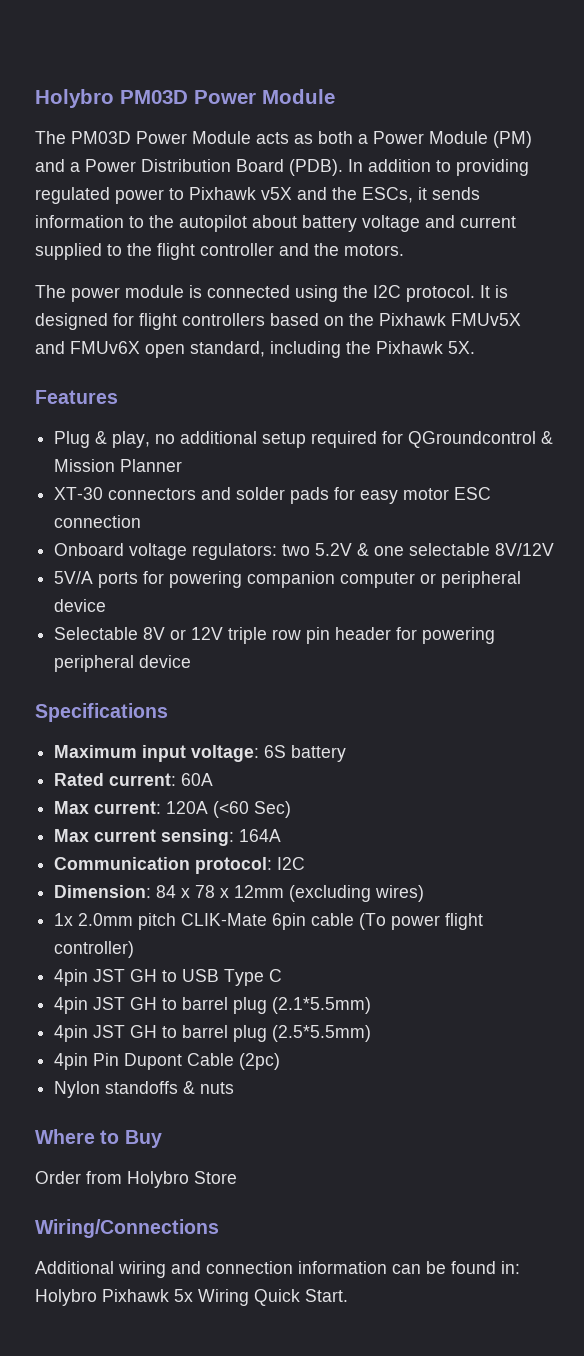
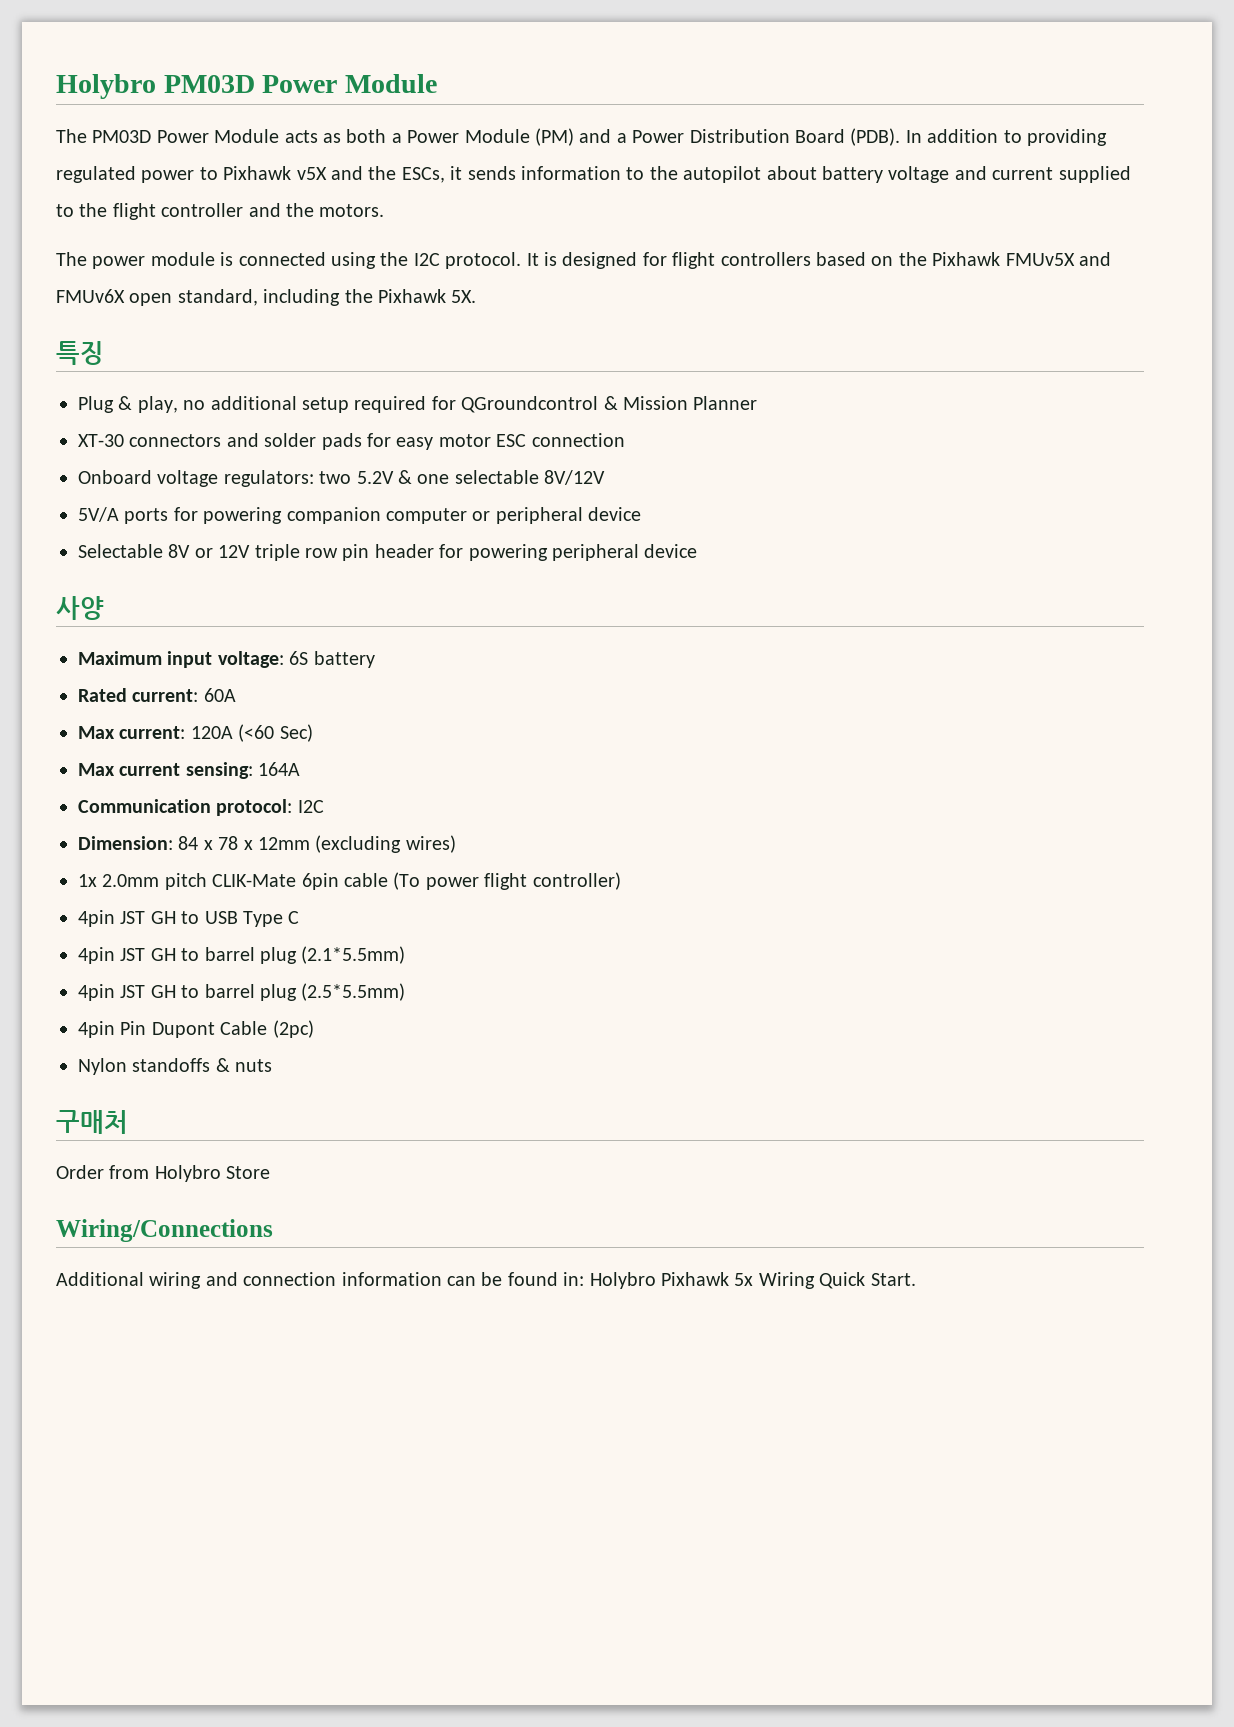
[35,390,118,404] Features -> [56,341,104,365] 특징
[35,703,168,722] Specifications -> [56,596,104,620] 사양
[35,1129,162,1148] Where to Buy -> [56,1110,128,1134] 구매처

